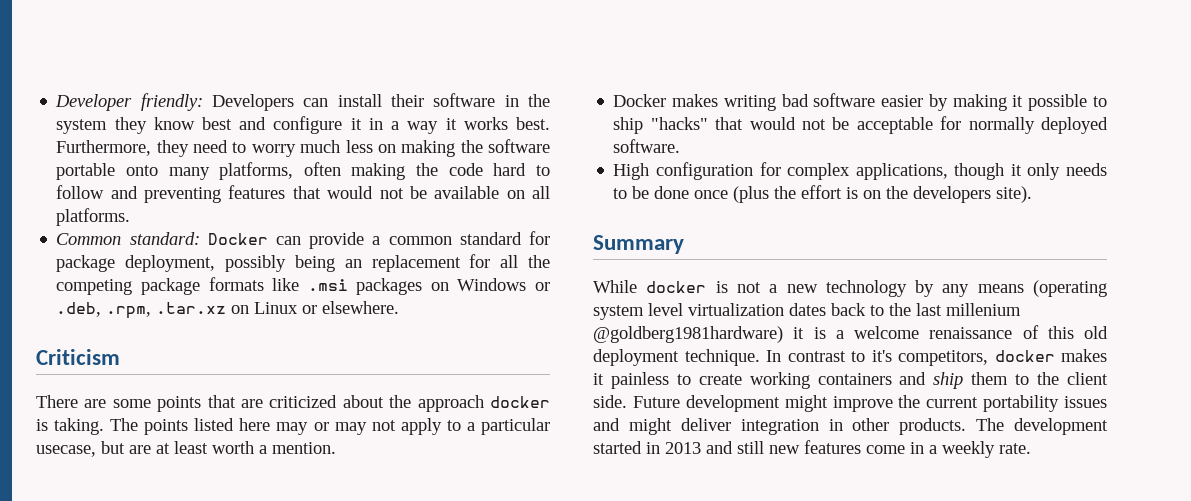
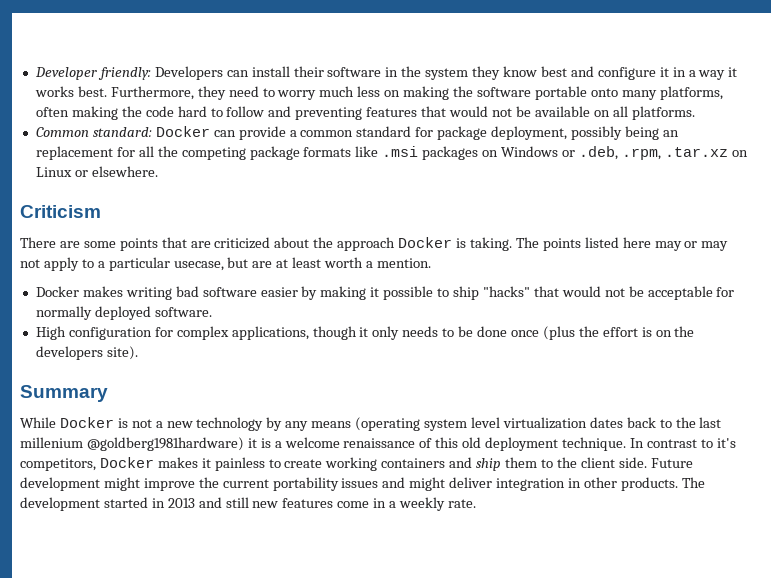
[489,396,550,408] docker -> [398,237,453,248] Docker
[646,281,707,293] docker -> [59,417,114,428] Docker
[994,350,1055,362] docker -> [99,457,154,468] Docker

